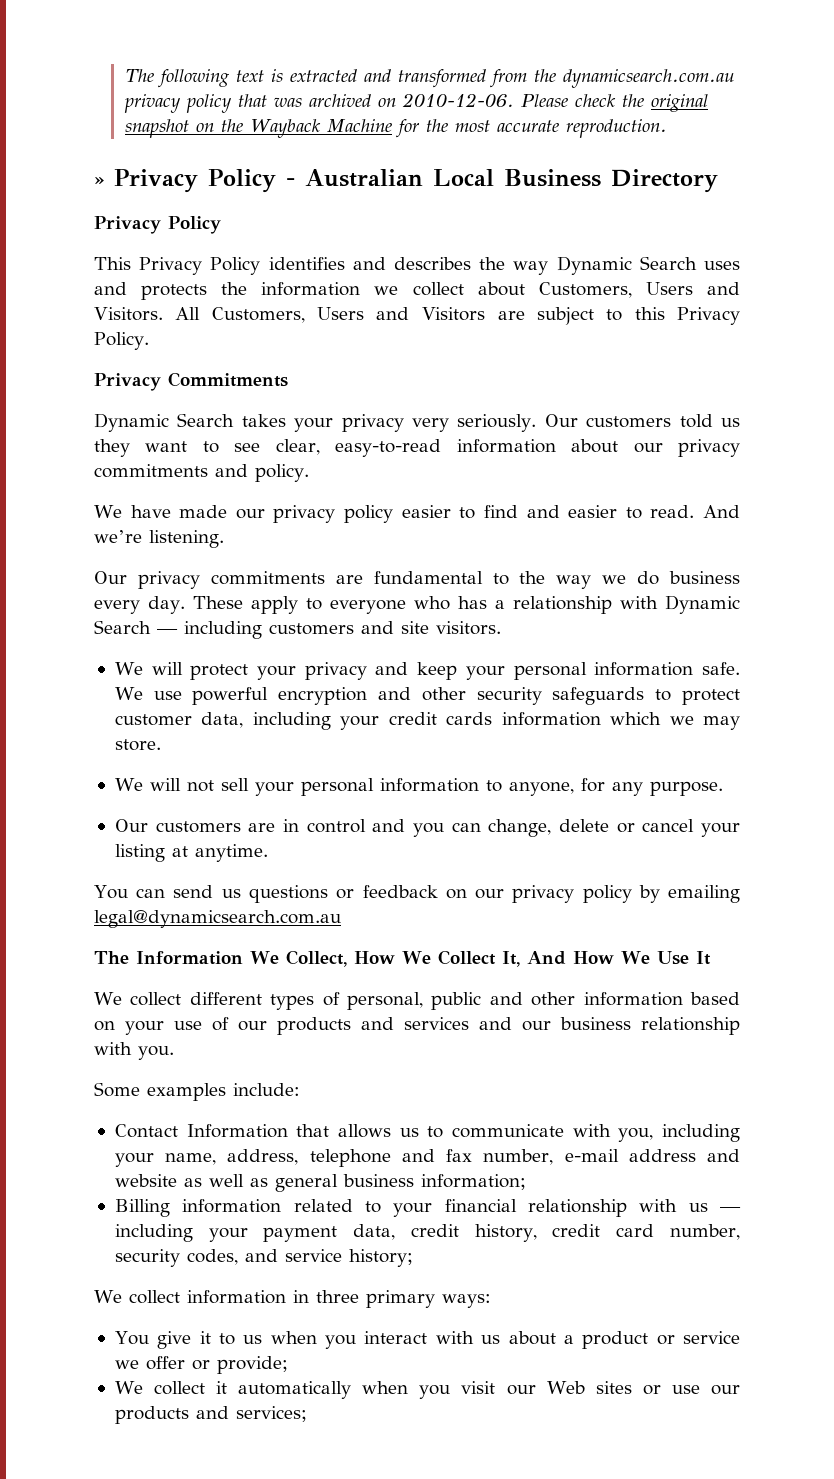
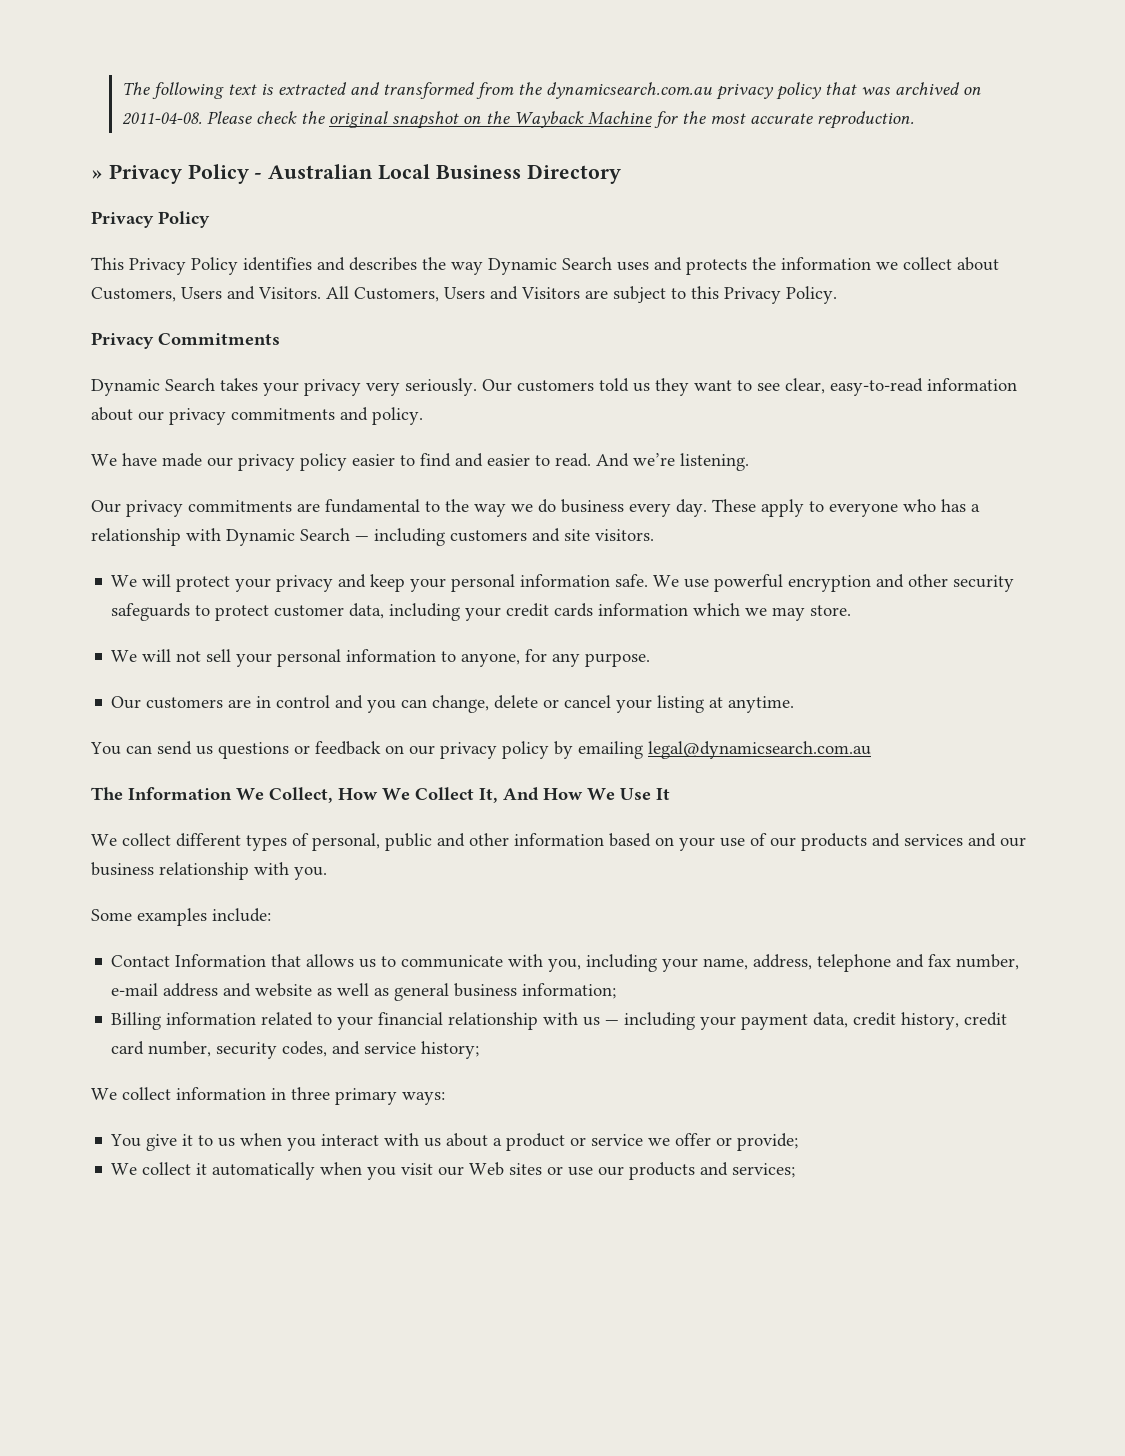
[401,93,514,107] 2010-12-06. -> [122,112,203,125] 2011-04-08.

